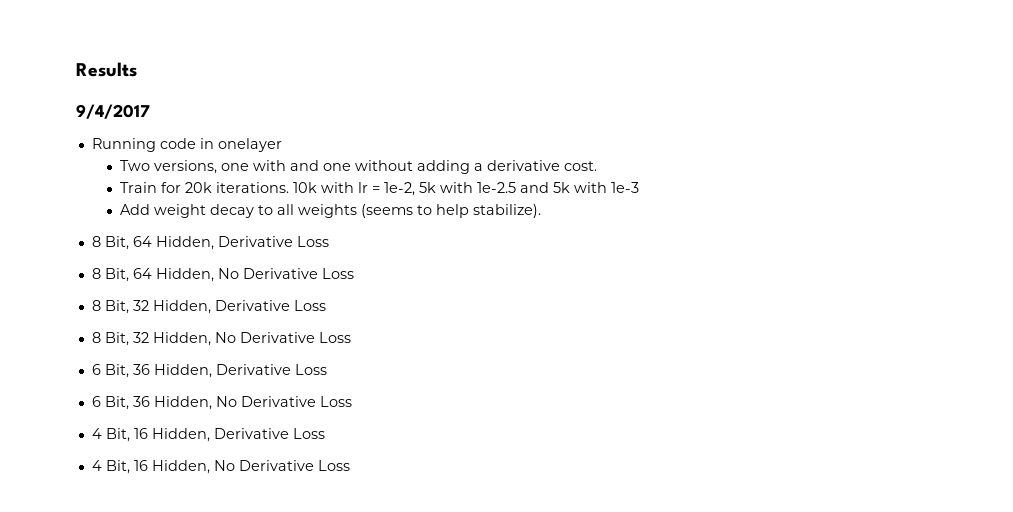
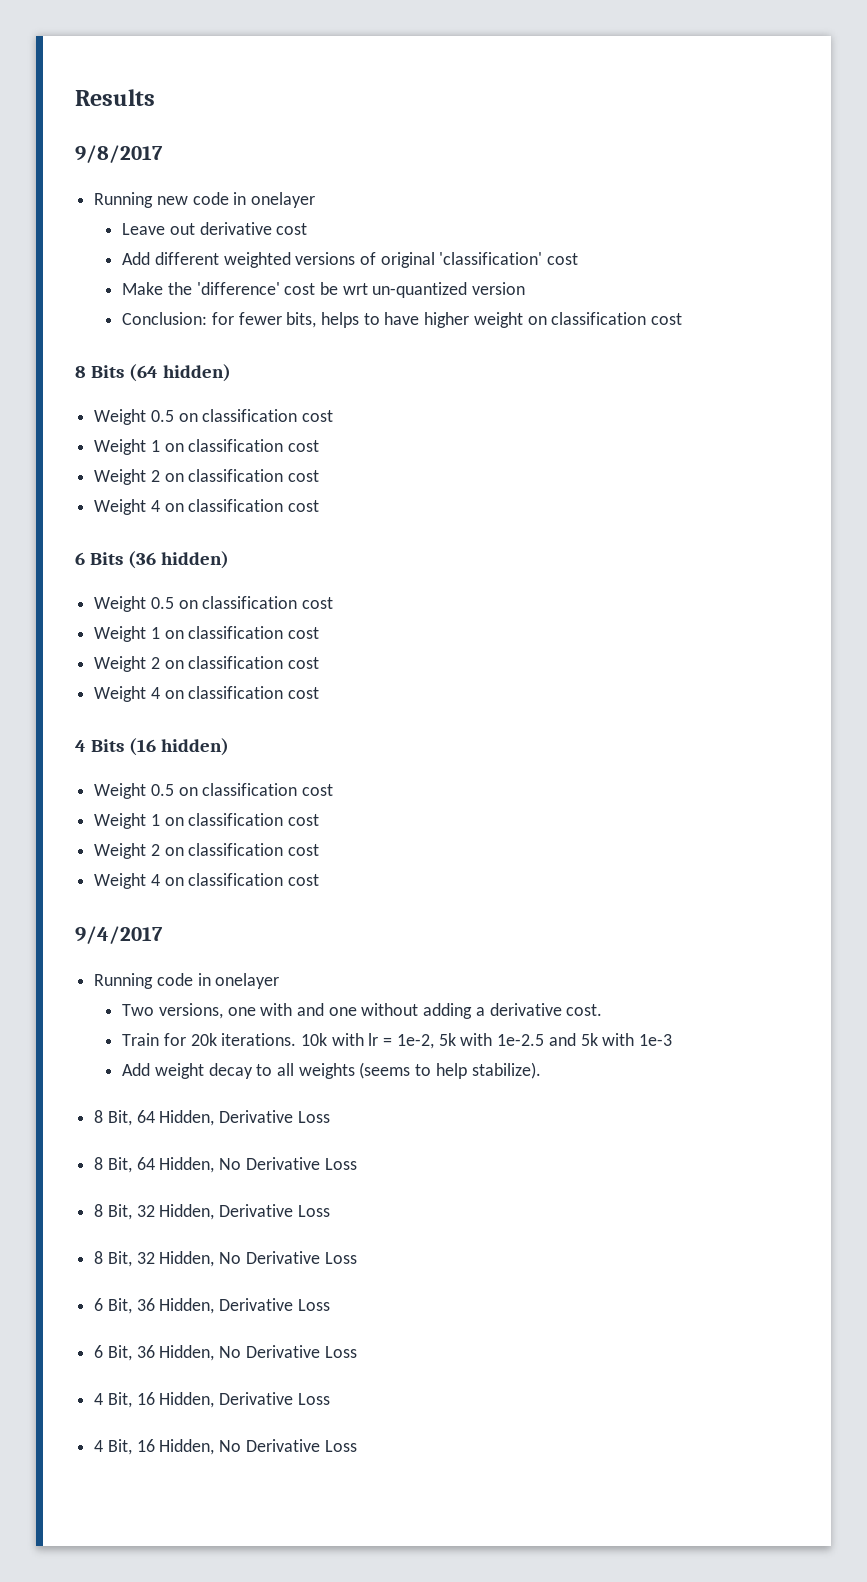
(137, 69) none -> [75,145,163,163] [94,192,316,208] [122,222,308,235] [122,252,579,268] [122,282,526,298] [122,312,683,328] [75,364,231,382] [94,409,334,425] [94,439,320,455] [94,469,320,485] [94,499,320,515] [75,551,229,569] [94,596,334,612] [94,626,320,642] [94,656,320,672] [94,686,320,702] [75,738,229,756] [94,783,334,799] [94,813,320,829] [94,843,320,859] [94,873,320,889] // 9/8/2017 // Running new code in onelayer // Leave out derivative cost // Add different weighted versions of original 'classification' cost // Make the 'difference' cost be wrt un-quantized version // Conclusion: for fewer bits, helps to have higher weight on classification cost // 8 Bits (64 hidden) // Weight 0.5 on classification cost // Weight 1 on classification cost // Weight 2 on classification cost // Weight 4 on classification cost // 6 Bits (36 hidden) // Weight 0.5 on classification cost // Weight 1 on classification cost // Weight 2 on classification cost // Weight 4 on classification cost // 4 Bits (16 hidden) // Weight 0.5 on classification cost // Weight 1 on classification cost // Weight 2 on classification cost // Weight 4 on classification cost

